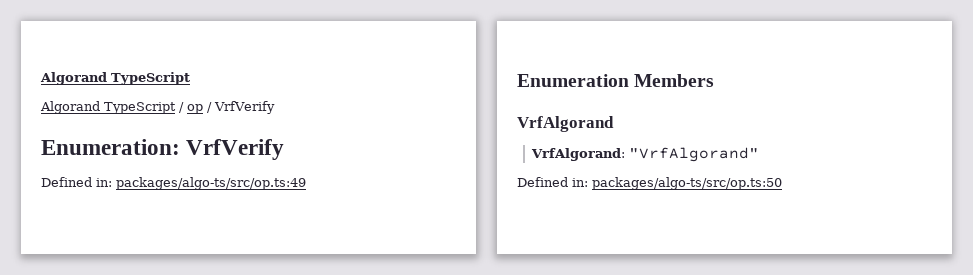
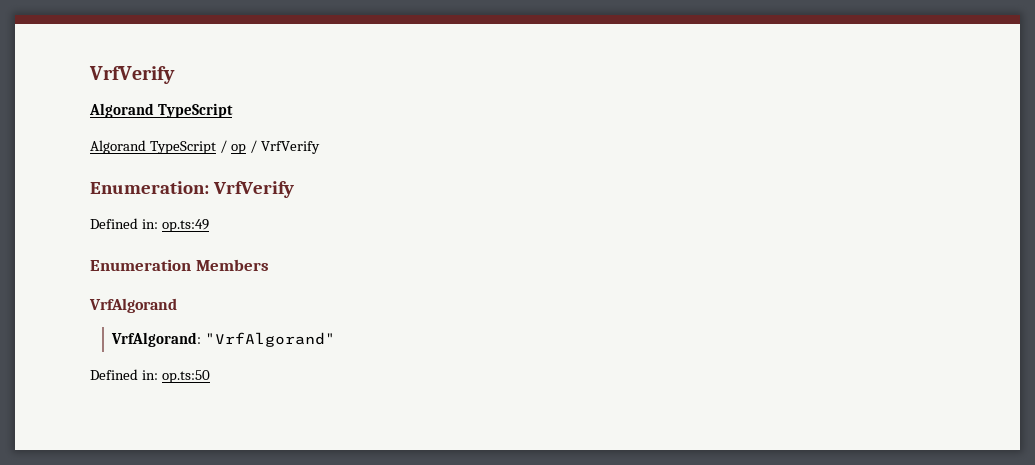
(40, 78) none -> [89,66,175,84] VrfVerify //
[116,177,306,190] packages/algo-ts/src/op.ts:49 -> [161,219,209,232] op.ts:49
[592,177,782,190] packages/algo-ts/src/op.ts:50 -> [161,370,210,383] op.ts:50

